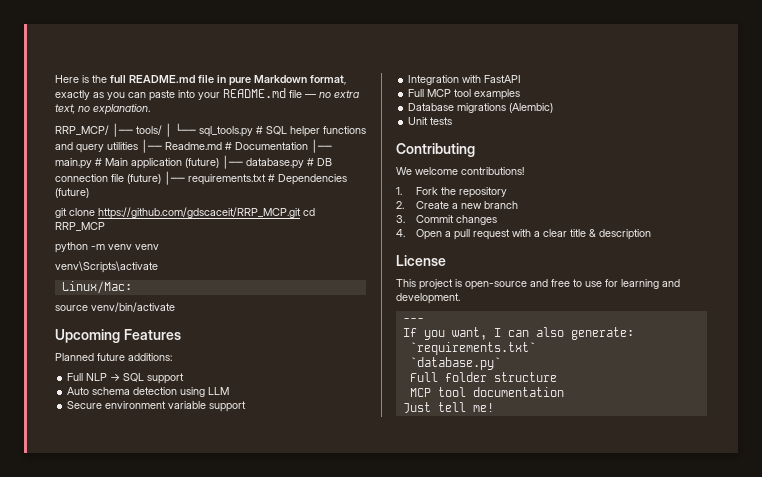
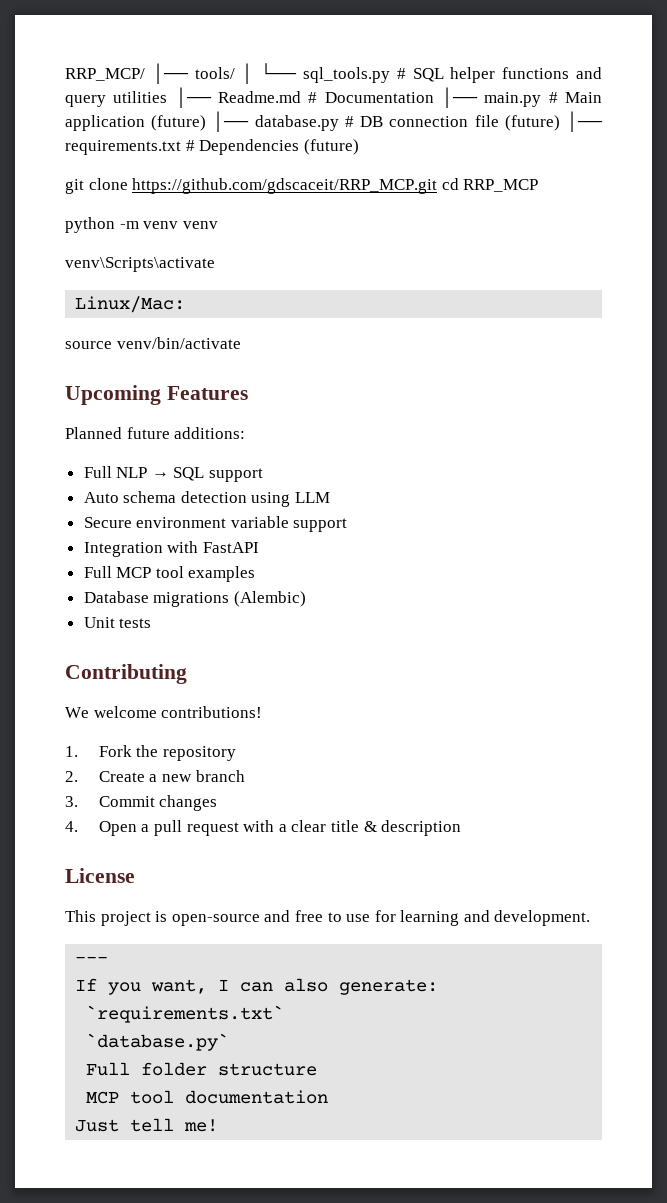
[55,75,346,86] [55,88,359,101] [55,104,150,115] Here is the full README.md file in pure Markdown format, exactly as you can paste into your README.md file — no extra text, no explanation. // -> (65, 74) none

